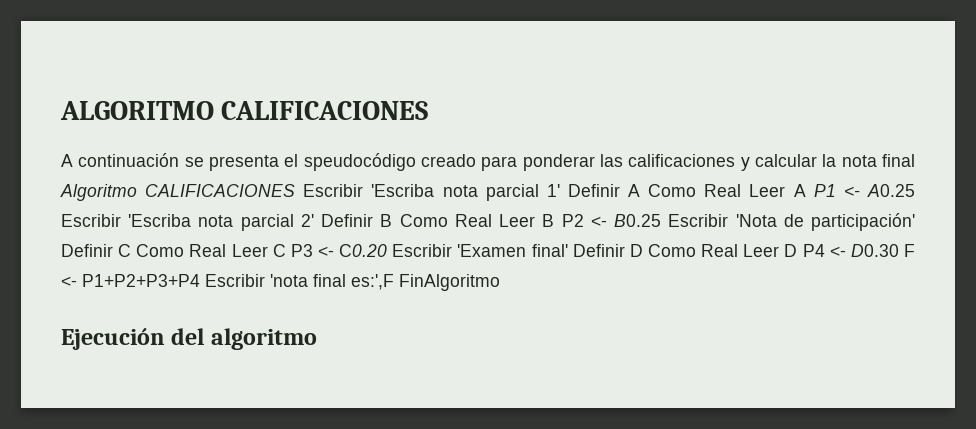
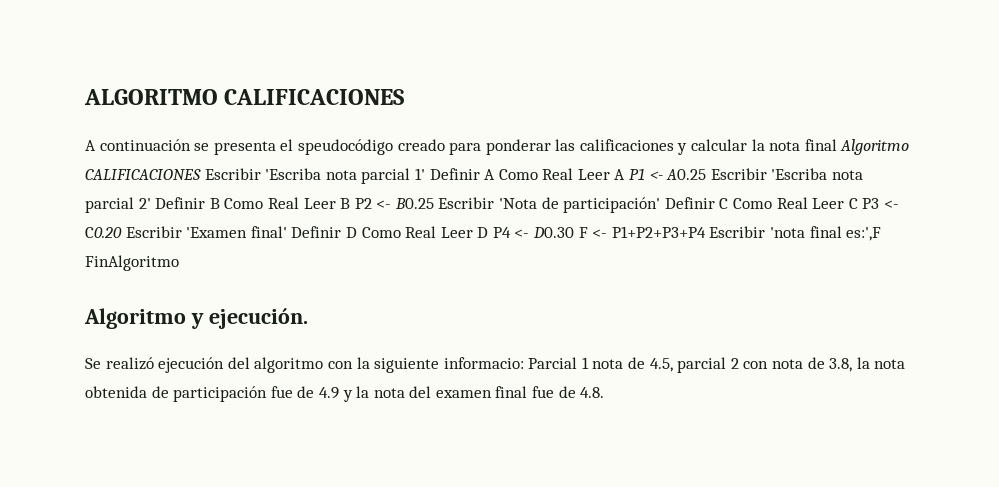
[61,328,317,350] Ejecución del algoritmo -> [84,308,308,329] [85,357,906,373] [85,386,605,402] Algoritmo y ejecución. // Se realizó ejecución del algoritmo con la siguiente informacio: Parcial 1 nota de 4.5, parcial 2 con nota de 3.8, la nota obtenida de participación fue de 4.9 y la nota del examen final fue de 4.8.

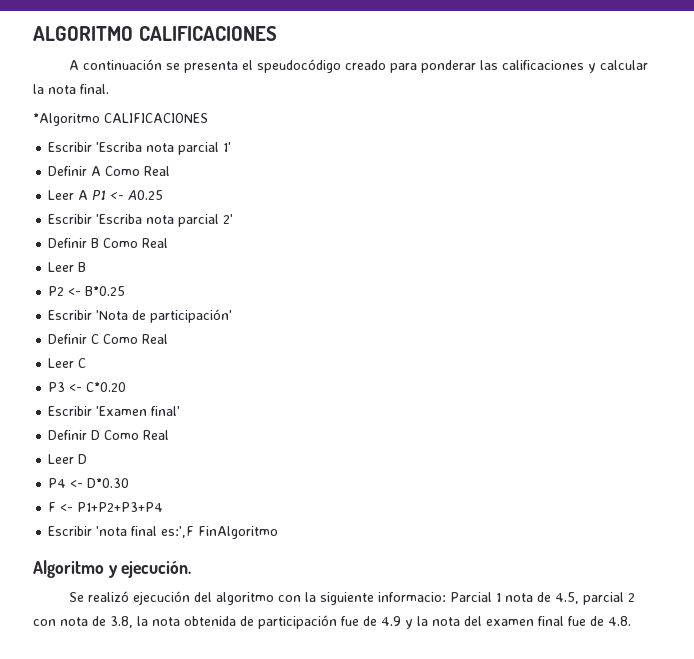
[804,139,910,155] [85,169,201,180] final Algoritmo CALIFICACIONES -> [80,84,109,94] [33,113,208,126] final. // *Algoritmo CALIFICACIONES //
(425, 174) none -> (232, 147) //
(574, 174) none -> (171, 171) //
(707, 174) none -> (164, 195) //
(151, 203) none -> (234, 219) //
(299, 203) none -> (169, 243) //
(351, 203) none -> (87, 267) //
[394,198,434,209] B0.25 -> [85,286,126,296] B*0.25 //
(661, 205) none -> (233, 316) //
(808, 203) none -> (169, 339) //
(858, 203) none -> (87, 363) //
[85,227,122,238] C0.20 -> [86,382,127,392] C*0.20 //
(287, 232) none -> (181, 411) //
(437, 232) none -> (170, 435) //
(489, 232) none -> (88, 459) //
[533,227,575,238] D0.30 -> [87,478,130,488] D*0.30 //
(706, 232) none -> (164, 507) //

